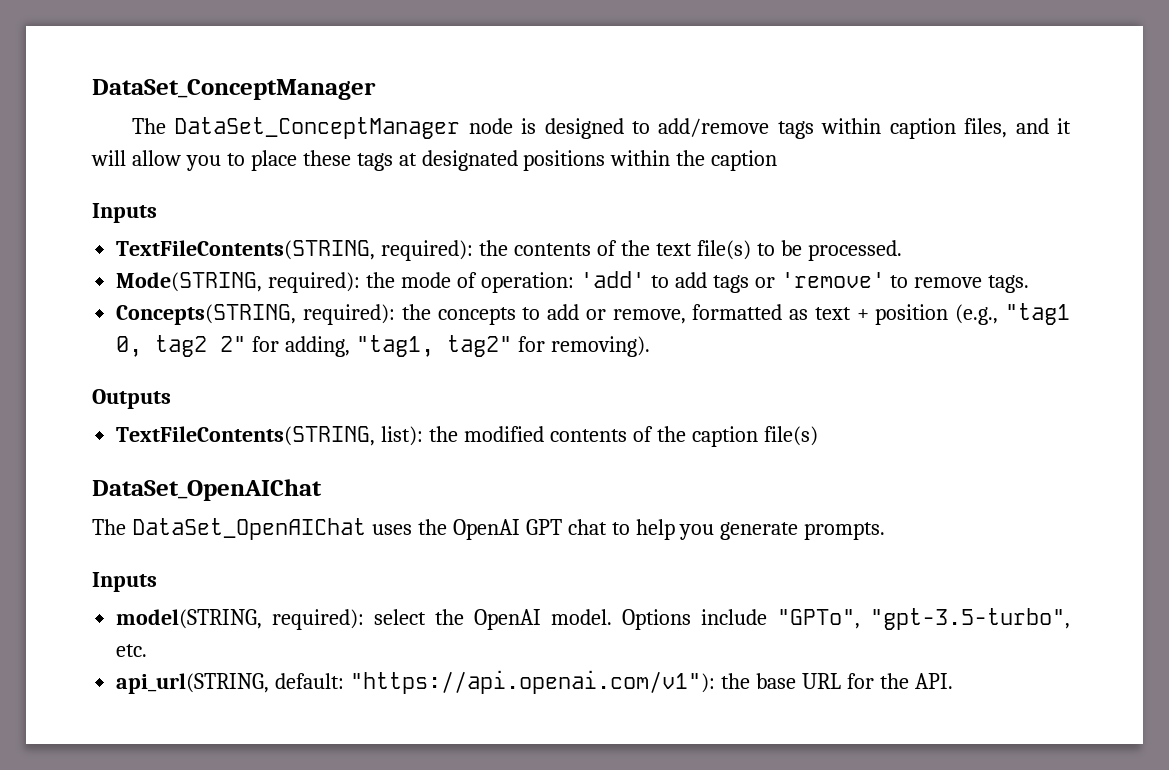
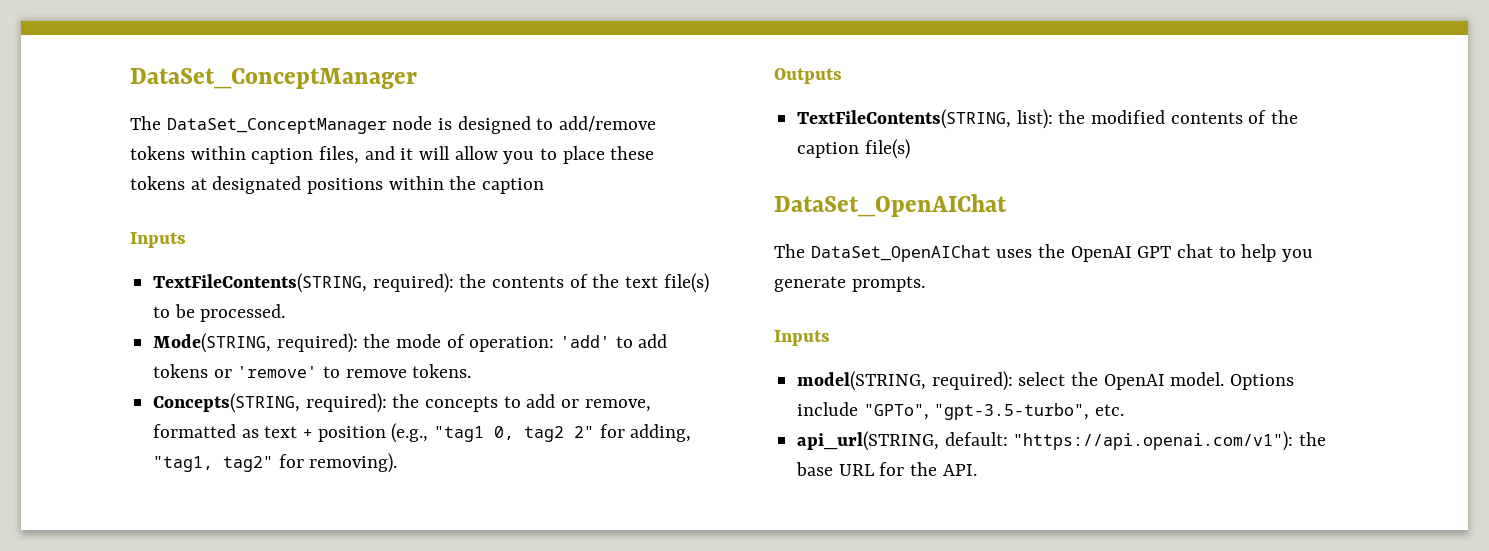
[777,121,814,139] tags -> [130,146,185,160] tokens
[356,153,393,171] tags -> [130,176,185,190] tokens
[712,275,749,293] tags -> [153,364,209,378] tokens
[988,275,1030,293] tags. -> [412,364,472,378] tokens.

